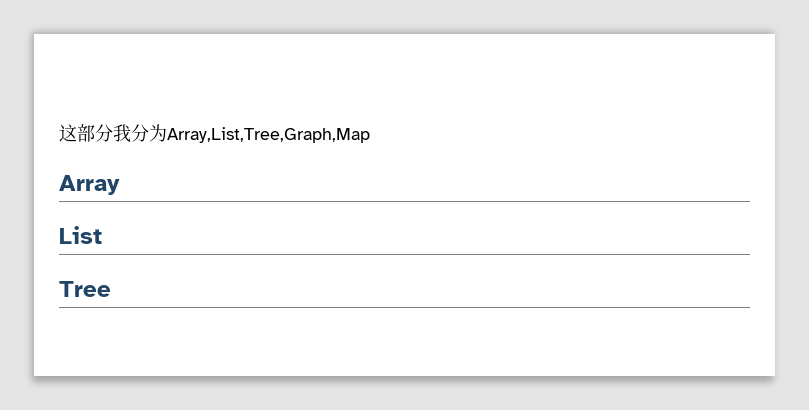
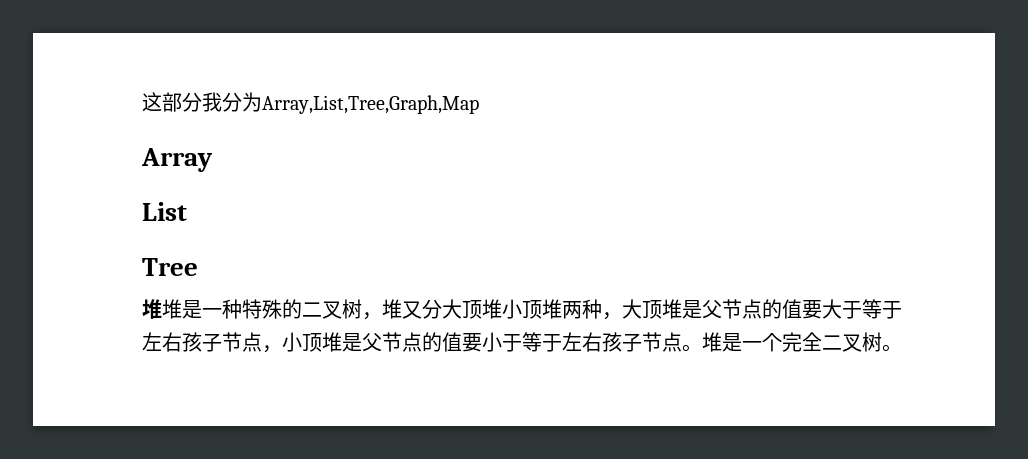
(111, 289) none -> [142,299,902,320] [142,332,902,353] // 堆堆是一种特殊的二叉树，堆又分大顶堆小顶堆两种，大顶堆是父节点的值要大于等于左右孩子节点，小顶堆是父节点的值要小于等于左右孩子节点。堆是一个完全二叉树。

